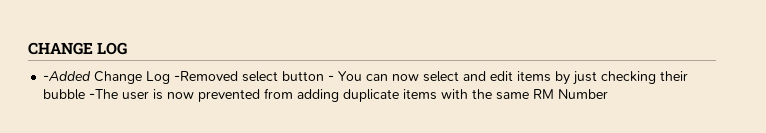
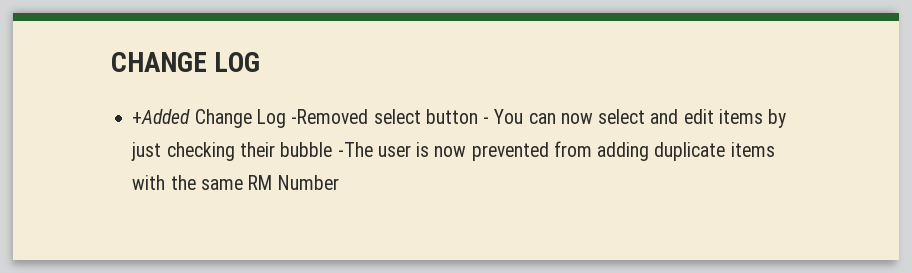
[43,71,92,81] -Added -> [132,109,191,124] +Added

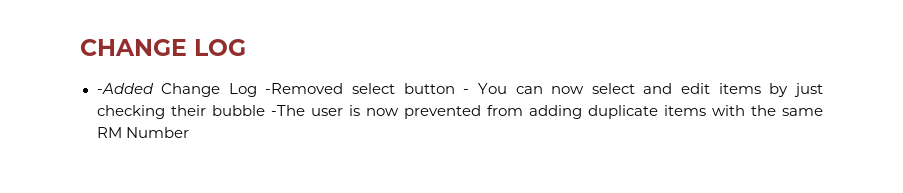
[132,109,191,124] +Added -> [96,83,154,94] -Added

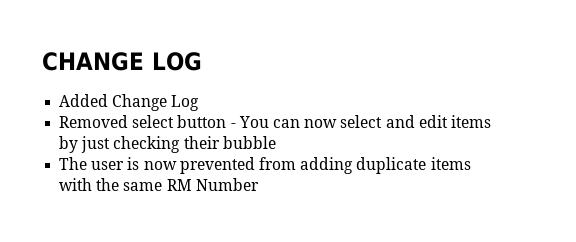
[96,83,154,94] -Added -> [59,94,109,107] Added
[265,83,344,94] -Removed -> [59,115,129,128] // Removed
[270,105,305,116] -The -> [59,157,88,170] // The

